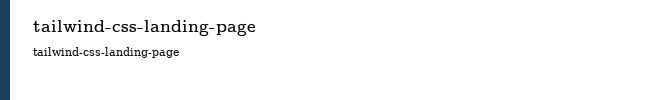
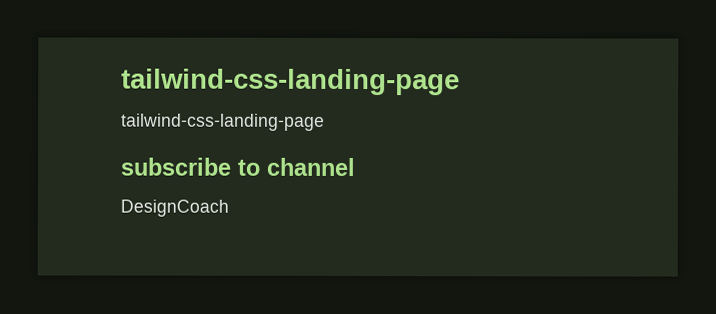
(180, 52) none -> [120,157,355,176] [120,199,229,217] // subscribe to channel // DesignCoach

